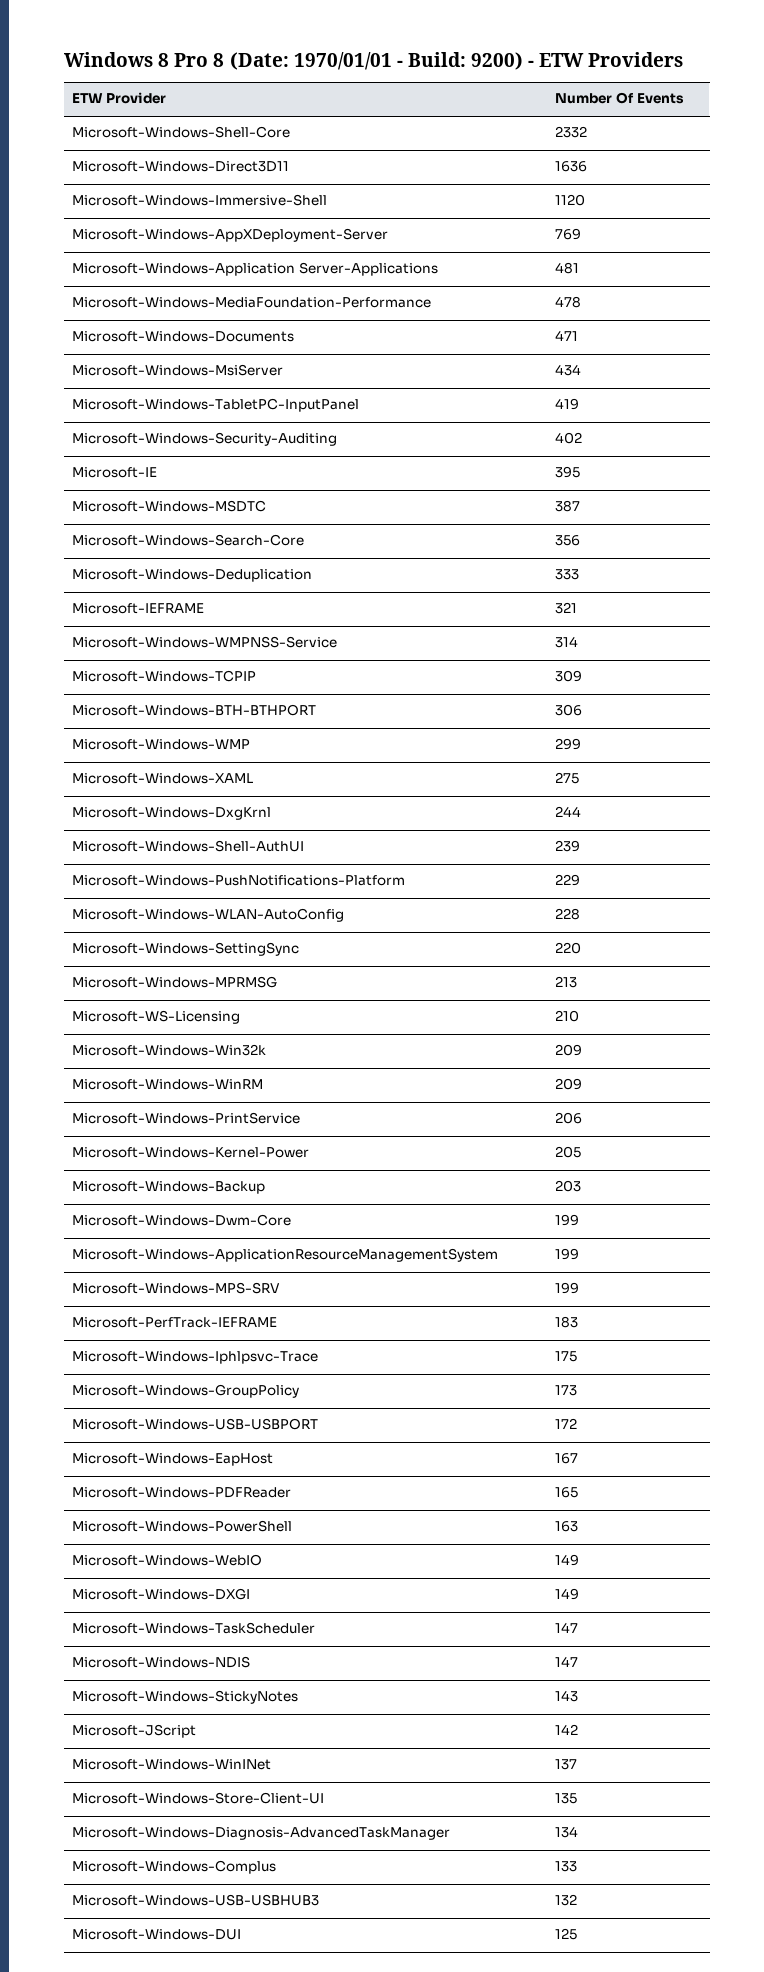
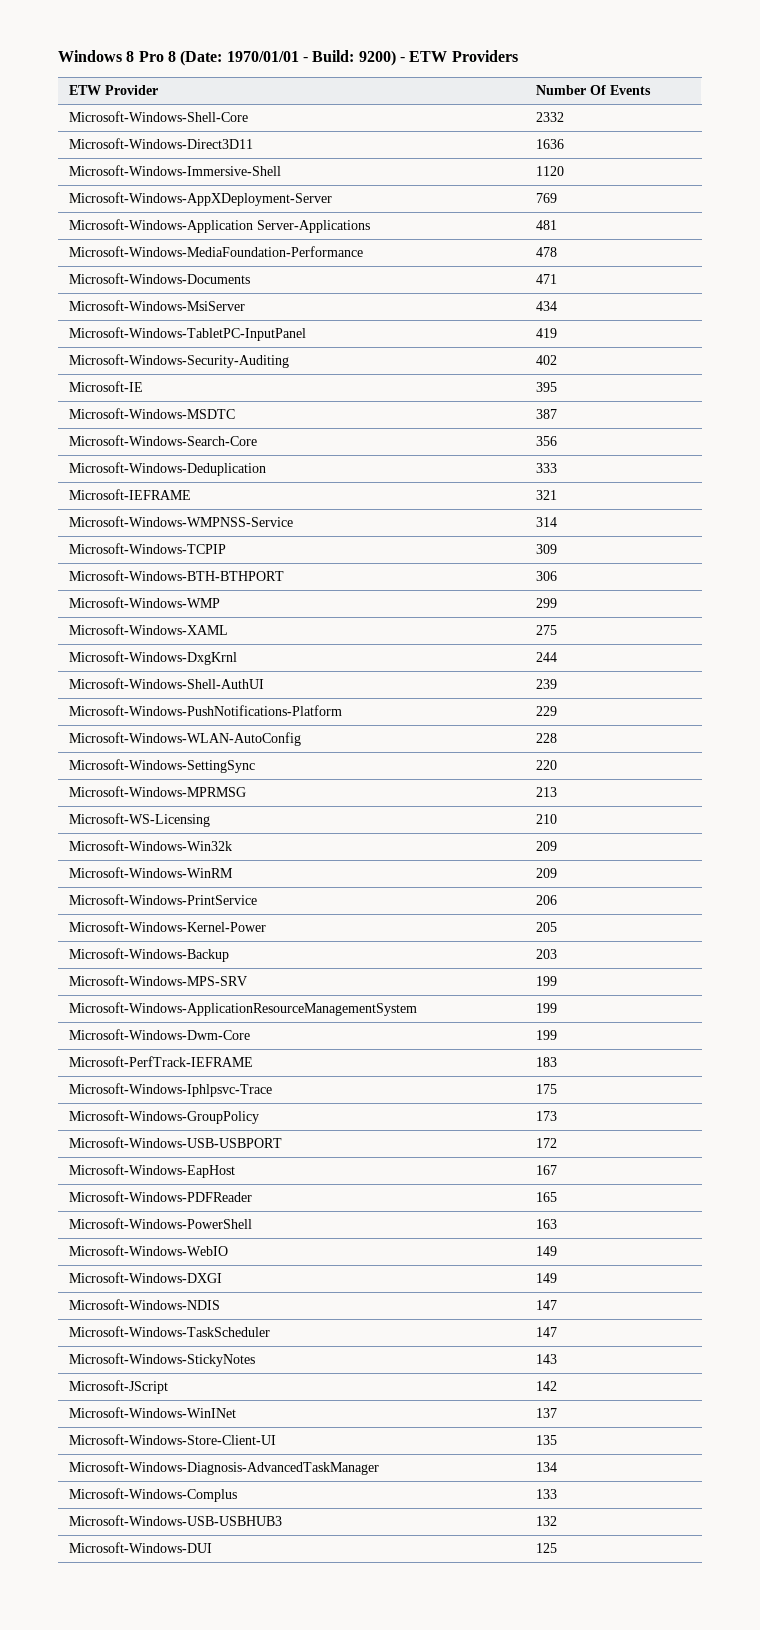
[72,1214,292,1226] Microsoft-Windows-Dwm-Core -> [68,975,247,986] Microsoft-Windows-MPS-SRV
[72,1282,281,1294] Microsoft-Windows-MPS-SRV -> [68,1029,250,1040] Microsoft-Windows-Dwm-Core
[72,1622,316,1634] [555,1622,579,1633] [72,1656,251,1668] Microsoft-Windows-TaskScheduler | 147 // Microsoft-Windows-NDIS -> [68,1299,220,1310] [535,1300,557,1310] [68,1326,270,1337] Microsoft-Windows-NDIS | 147 // Microsoft-Windows-TaskScheduler

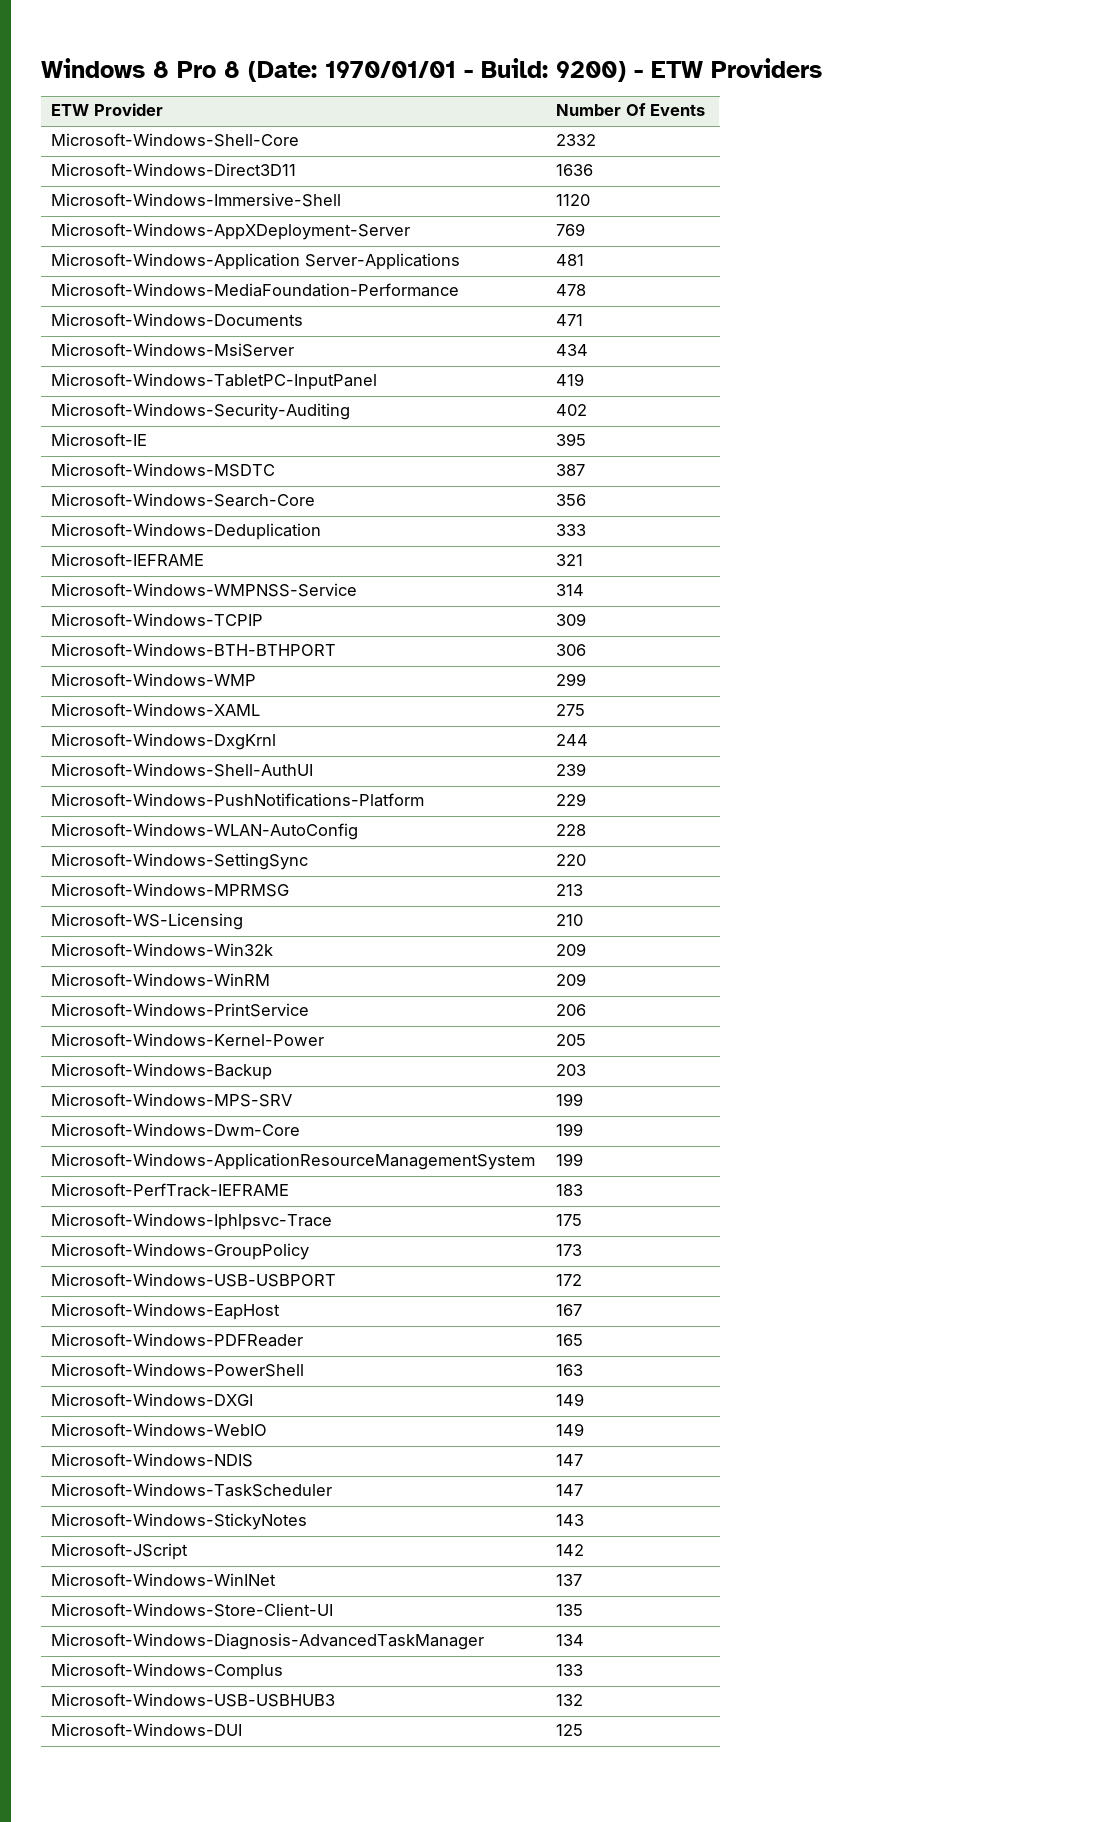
[68,1002,417,1016] [535,1003,557,1013] [68,1029,250,1040] Microsoft-Windows-ApplicationResourceManagementSystem | 199 // Microsoft-Windows-Dwm-Core -> [51,1123,301,1136] [556,1123,584,1136] [51,1153,536,1170] Microsoft-Windows-Dwm-Core | 199 // Microsoft-Windows-ApplicationResourceManagementSystem
[68,1245,228,1256] [535,1246,557,1256] [68,1272,222,1283] Microsoft-Windows-WebIO | 149 // Microsoft-Windows-DXGI -> [51,1393,254,1406] [556,1393,585,1406] [51,1423,268,1436] Microsoft-Windows-DXGI | 149 // Microsoft-Windows-WebIO

